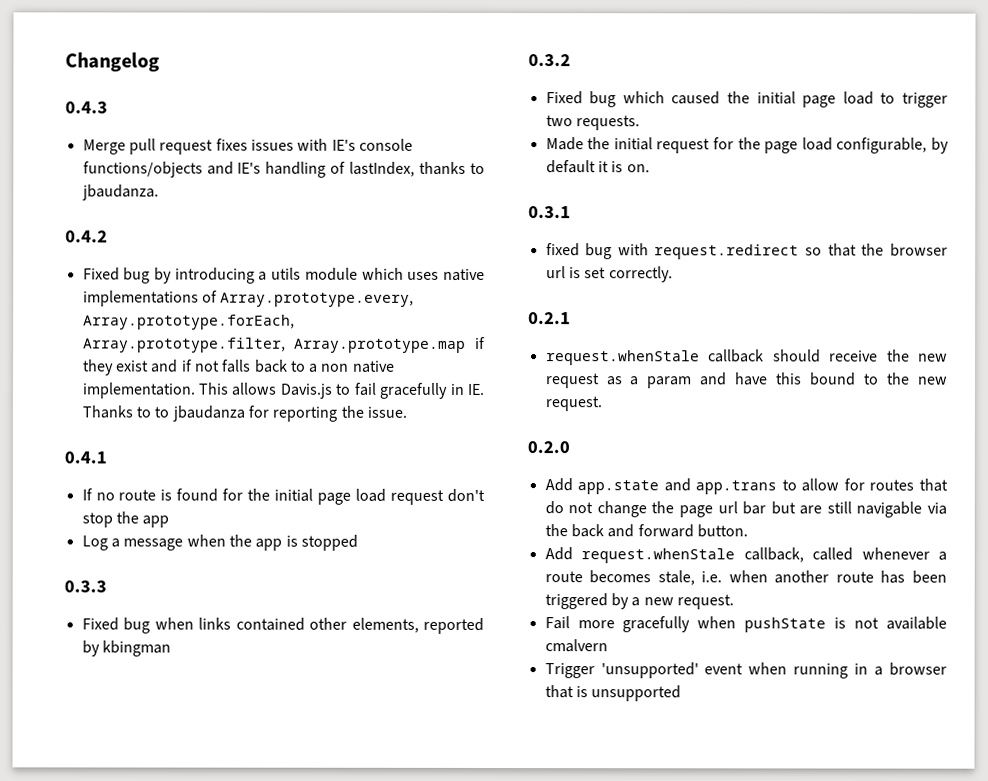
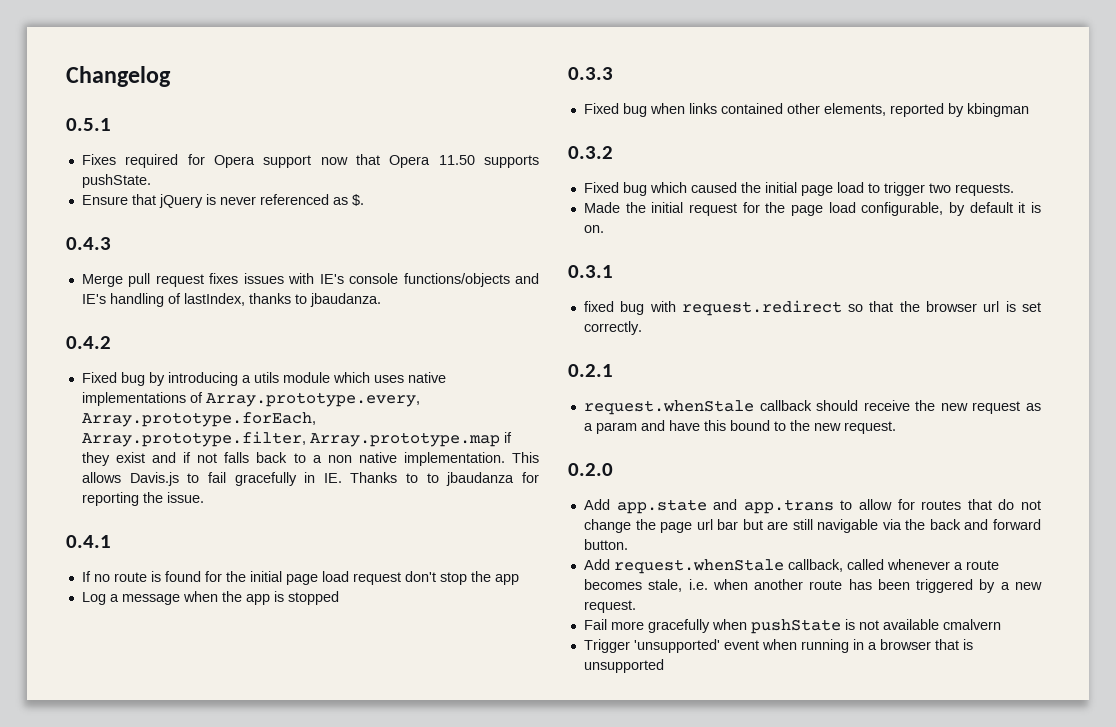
(160, 62) none -> [66,118,111,131] [81,154,540,168] [81,174,151,188] [81,194,364,208] // 0.5.1 // Fixes required for Opera support now that Opera 11.50 supports pushState. // Ensure that jQuery is never referenced as $.

